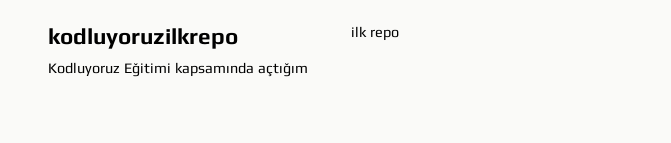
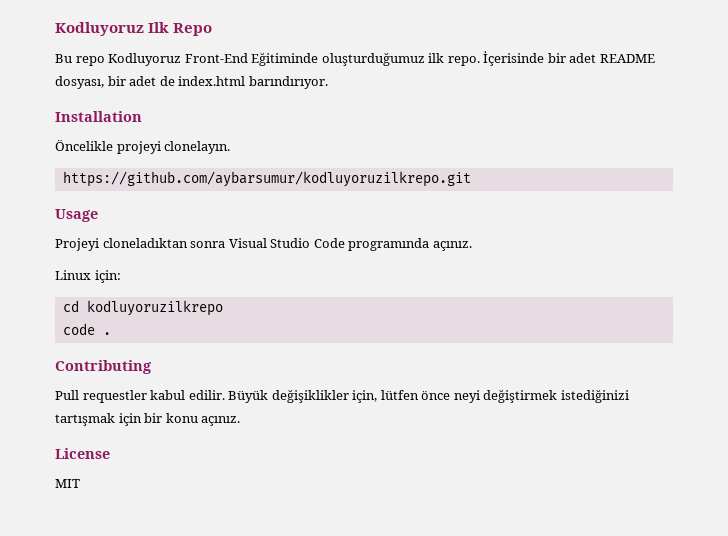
[48,28,238,49] [48,62,308,77] [351,26,399,41] kodluyoruzilkrepo // Kodluyoruz Eğitimi kapsamında açtığım ilk repo -> [55,22,213,36] [55,51,655,66] [55,76,328,89] [55,111,142,122] [55,140,231,154] [62,171,471,187] [55,209,98,222] [55,238,472,251] [55,270,121,283] [62,300,223,316] [62,323,111,335] [55,360,152,374] [55,389,629,403] [55,413,241,426] [55,448,110,459] [55,479,80,488] Kodluyoruz Ilk Repo // Bu repo Kodluyoruz Front-End Eğitiminde oluşturduğumuz ilk repo. İçerisinde bir adet README dosyası, bir adet de index.html barındırıyor. // Installation // Öncelikle projeyi clonelayın. // https://github.com/aybarsumur/kodluyoruzilkrepo.git // Usage // Projeyi cloneladıktan sonra Visual Studio Code programında açınız. // Linux için: // cd kodluyoruzilkrepo // code . // Contributing // Pull requestler kabul edilir. Büyük değişiklikler için, lütfen önce neyi değiştirmek istediğinizi tartışmak için bir konu açınız. // License // MIT

